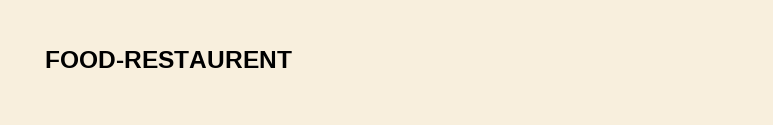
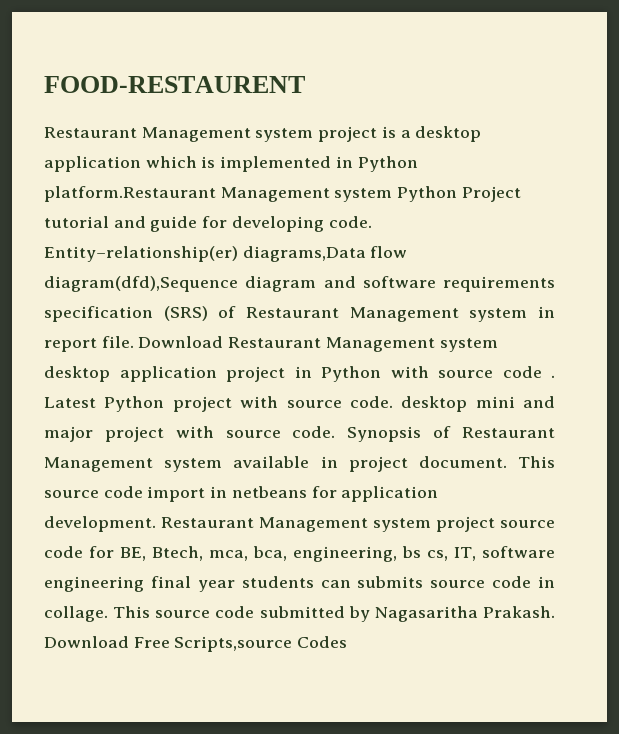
(292, 59) none -> [44,126,482,142] [44,156,418,172] [44,186,521,202] [44,216,372,232] [44,246,408,262] [44,276,555,292] [44,306,555,322] [44,336,498,352] [44,366,555,382] [44,396,555,412] [44,426,555,442] [44,456,555,472] [44,486,439,502] [44,516,555,532] [44,546,555,562] [44,576,555,592] [44,606,555,622] [44,636,348,652] // Restaurant Management system project is a desktop application which is implemented in Python platform.Restaurant Management system Python Project tutorial and guide for developing code. Entity–relationship(er) diagrams,Data flow diagram(dfd),Sequence diagram and software requirements specification (SRS) of Restaurant Management system in report file. Download Restaurant Management system desktop application project in Python with source code . Latest Python project with source code. desktop mini and major project with source code. Synopsis of Restaurant Management system available in project document. This source code import in netbeans for application development. Restaurant Management system project source code for BE, Btech, mca, bca, engineering, bs cs, IT, software engineering final year students can submits source code in collage. This source code submitted by Nagasaritha Prakash. Download Free Scripts,source Codes

